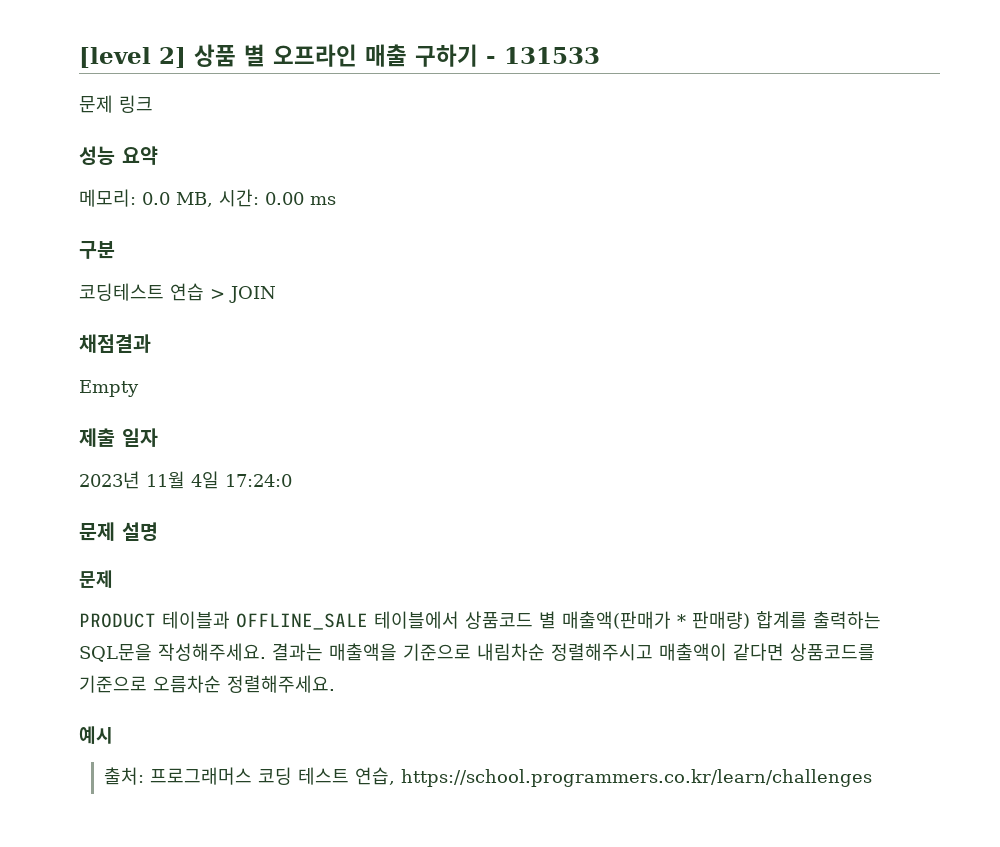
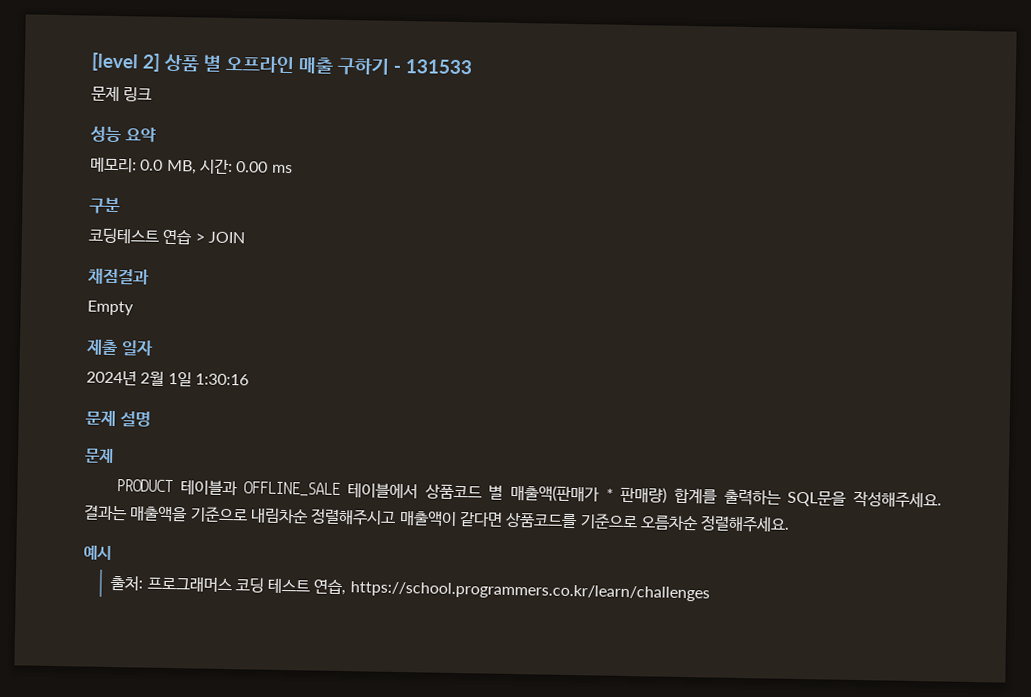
[79,471,292,489] 2023년 11월 4일 17:24:0 -> [86,370,249,387] 2024년 2월 1일 1:30:16

